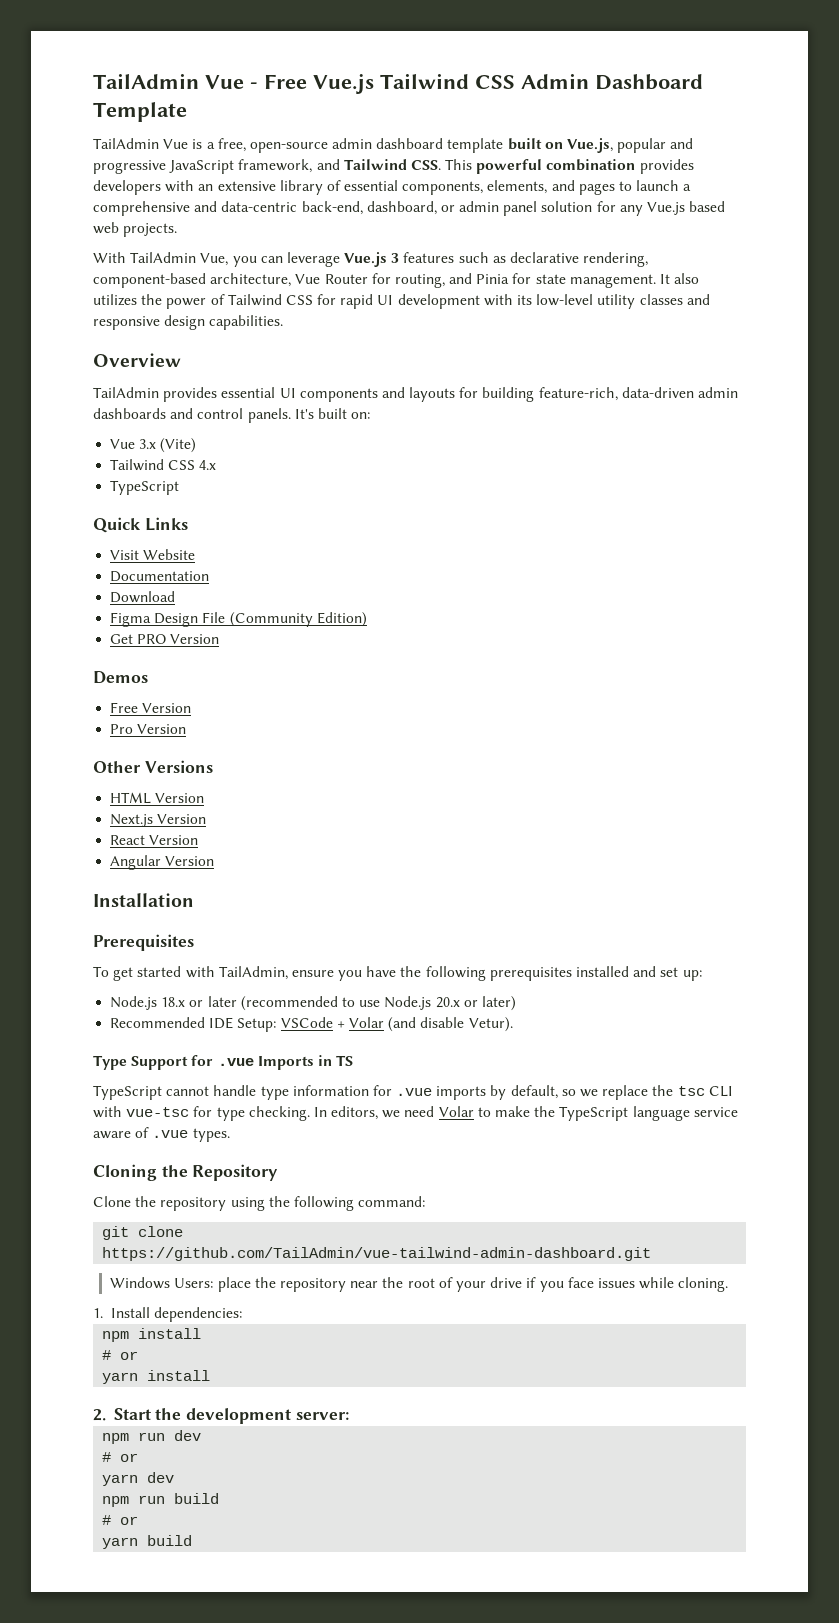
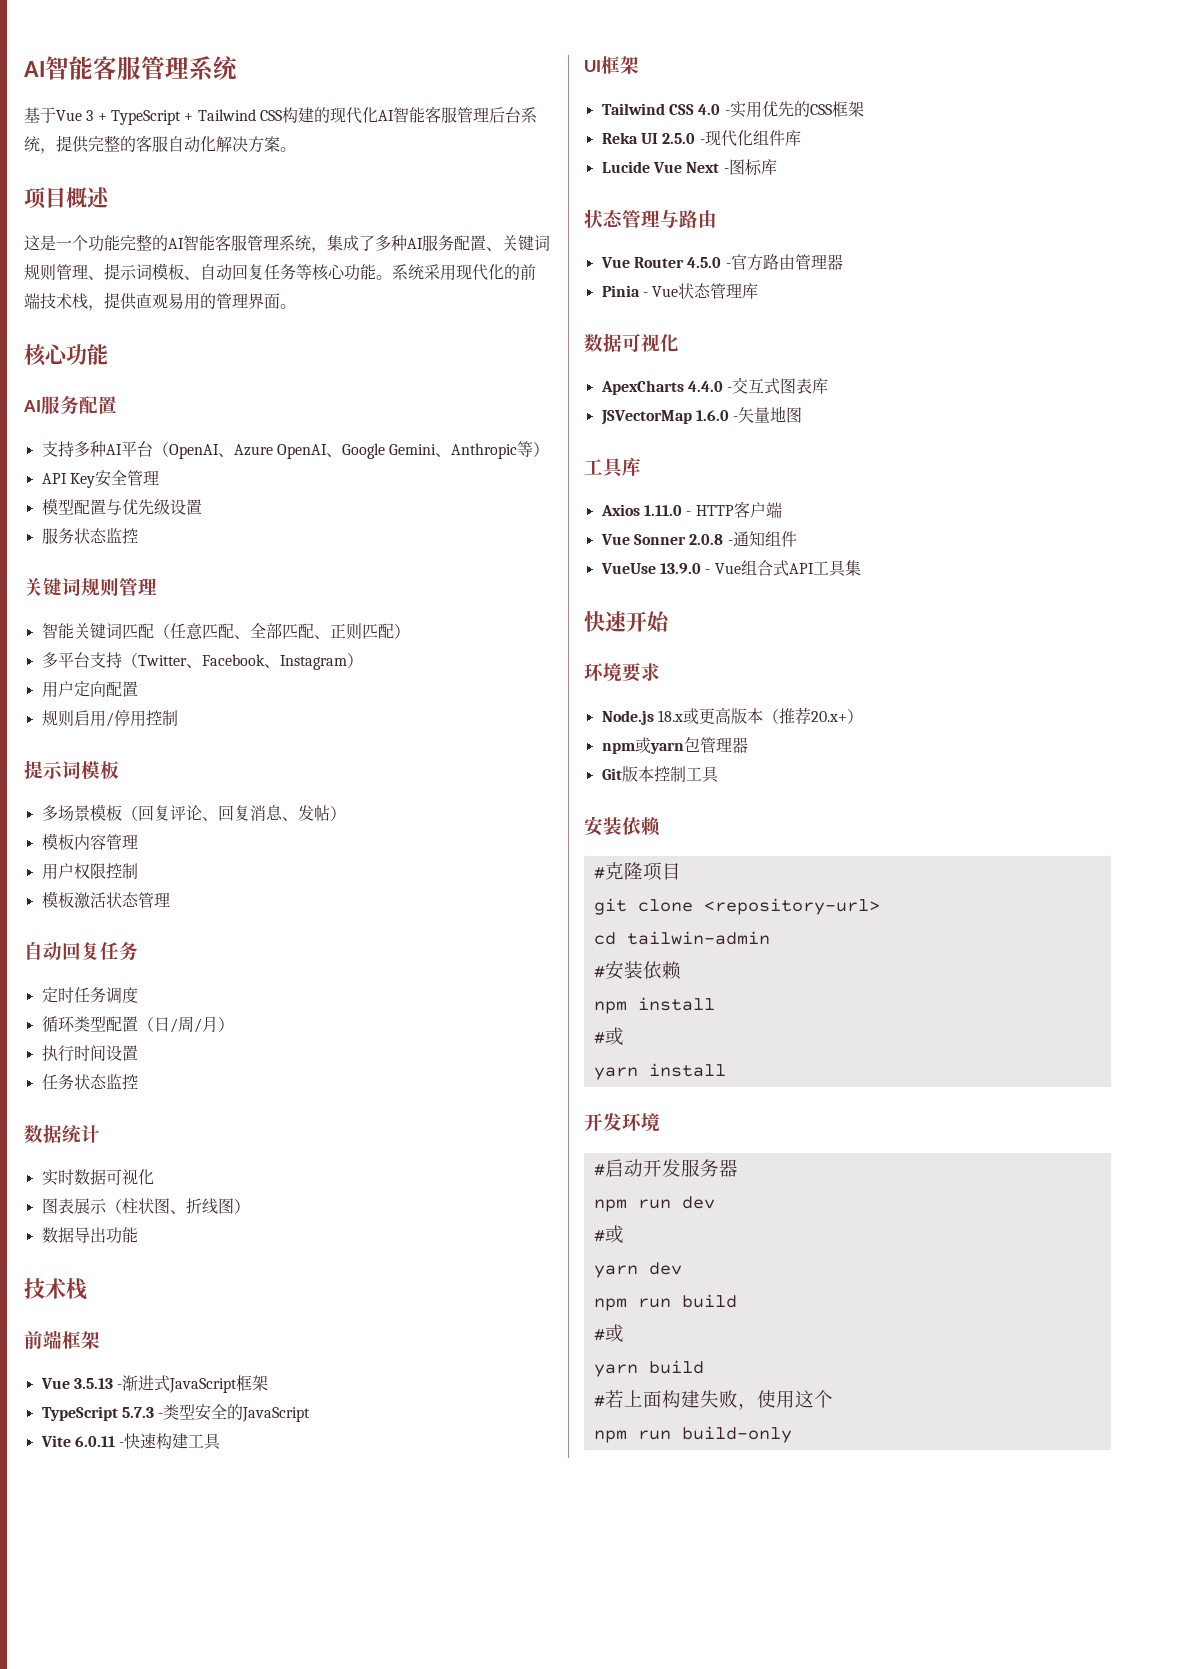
[93,73,703,94] [93,102,187,122] [93,138,694,153] [93,159,694,174] [93,180,692,195] [93,201,726,216] [93,222,178,237] [93,252,649,267] [93,273,700,288] [93,294,710,309] [93,315,284,330] [93,353,181,367] [93,387,739,402] [93,408,371,423] [110,438,197,453] [110,459,217,471] [110,480,180,495] [93,517,188,533] [110,549,196,560] [110,571,210,582] [110,591,176,603] [110,612,367,627] [110,634,220,644] [93,671,148,684] [110,702,192,713] [110,724,187,734] [93,760,213,773] [110,792,205,804] [110,814,207,827] [110,835,199,845] [110,855,215,870] [93,893,194,907] [93,934,194,951] [93,966,702,981] [110,996,516,1011] [110,1017,513,1032] [93,1055,354,1070] [93,1085,733,1100] [93,1106,738,1121] [93,1127,230,1142] [93,1164,279,1181] [93,1196,426,1211] [102,1226,184,1240] [102,1247,652,1261] [110,1277,729,1292] [93,1307,242,1322] TailAdmin Vue - Free Vue.js Tailwind CSS Admin Dashboard Template // TailAdmin Vue is a free, open-source admin dashboard template built on Vue.js, popular and progressive JavaScript framework, and Tailwind CSS. This powerful combination provides developers with an extensive library of essential components, elements, and pages to launch a comprehensive and data-centric back-end, dashboard, or admin panel solution for any Vue.js based web projects. // With TailAdmin Vue, you can leverage Vue.js 3 features such as declarative rendering, component-based architecture, Vue Router for routing, and Pinia for state management. It also utilizes the power of Tailwind CSS for rapid UI development with its low-level utility classes and responsive design capabilities. // Overview // TailAdmin provides essential UI components and layouts for building feature-rich, data-driven admin dashboards and control panels. It's built on: // Vue 3.x (Vite) // Tailwind CSS 4.x // TypeScript // Quick Links // Visit Website // Documentation // Download // Figma Design File (Community Edition) // Get PRO Version // Demos // Free Version // Pro Version // Other Versions // HTML Version // Next.js Version // React Version // Angular Version // Installation // Prerequisites // To get started with TailAdmin, ensure you have the following prerequisites installed and set up: // Node.js 18.x or later (recommended to use Node.js 20.x or later) // Recommended IDE Setup: VSCode + Volar (and disable Vetur). // Type Support for .vue Imports in TS // TypeScript cannot handle type information for .vue imports by default, so we replace the tsc CLI with vue-tsc for type checking. In editors, we need Volar to make the TypeScript language service aware of .vue types. // Cloning the Repository // Clone the repository using the following command: // git clone https://github.com/TailAdmin/vue-tailwind-admin-dashboard.git // Windows Users: place the repository near the root of your drive if you face issues while cloning. // 1. Install dependencies: -> [24,56,238,81] [24,106,537,125] [24,135,296,154] [24,187,110,209] [24,234,550,253] [24,263,536,281] [24,292,296,311] [24,344,108,367] [24,396,117,415] [41,441,550,459] [41,470,159,488] [41,498,202,515] [41,527,138,544] [24,578,157,597] [41,623,410,640] [41,652,363,670] [41,681,138,698] [41,709,178,727] [24,760,119,779] [41,804,346,821] [41,833,138,850] [41,863,138,880] [41,891,170,909] [24,942,138,961] [41,987,138,1004] [41,1016,234,1033] [41,1045,138,1062] [41,1073,138,1090] [24,1124,100,1143] [41,1169,154,1186] [41,1198,250,1214] [41,1227,138,1244] [24,1278,87,1300] [24,1330,100,1349] [40,1375,269,1393] [41,1404,311,1422] [40,1433,222,1450] [584,56,639,74] [601,101,864,118] [601,130,801,147] [601,159,777,176] [584,209,717,228] [600,254,843,271] [601,283,759,299] [584,333,679,352] [600,377,829,395] [600,406,803,425] [584,457,641,478] [600,501,782,518] [600,531,797,547] [600,560,861,577] [584,611,670,632] [584,663,660,682] [601,707,863,725] [601,737,748,754] [601,766,719,783] [584,816,661,836] [593,862,681,881] [593,898,880,915] [593,931,770,945] [593,960,681,980] AI智能客服管理系统 // 基于Vue 3 + TypeScript + Tailwind CSS构建的现代化AI智能客服管理后台系统，提供完整的客服自动化解决方案。 // 项目概述 // 这是一个功能完整的AI智能客服管理系统，集成了多种AI服务配置、关键词规则管理、提示词模板、自动回复任务等核心功能。系统采用现代化的前端技术栈，提供直观易用的管理界面。 // 核心功能 // AI服务配置 // 支持多种AI平台（OpenAI、Azure OpenAI、Google Gemini、Anthropic等） // API Key安全管理 // 模型配置与优先级设置 // 服务状态监控 // 关键词规则管理 // 智能关键词匹配（任意匹配、全部匹配、正则匹配） // 多平台支持（Twitter、Facebook、Instagram） // 用户定向配置 // 规则启用/停用控制 // 提示词模板 // 多场景模板（回复评论、回复消息、发帖） // 模板内容管理 // 用户权限控制 // 模板激活状态管理 // 自动回复任务 // 定时任务调度 // 循环类型配置（日/周/月） // 执行时间设置 // 任务状态监控 // 数据统计 // 实时数据可视化 // 图表展示（柱状图、折线图） // 数据导出功能 // 技术栈 // 前端框架 // Vue 3.5.13 -渐进式JavaScript框架 // TypeScript 5.7.3 -类型安全的JavaScript // Vite 6.0.11 -快速构建工具 // UI框架 // Tailwind CSS 4.0 -实用优先的CSS框架 // Reka UI 2.5.0 -现代化组件库 // Lucide Vue Next -图标库 // 状态管理与路由 // Vue Router 4.5.0 -官方路由管理器 // Pinia - Vue状态管理库 // 数据可视化 // ApexCharts 4.4.0 -交互式图表库 // JSVectorMap 1.6.0 -矢量地图 // 工具库 // Axios 1.11.0 - HTTP客户端 // Vue Sonner 2.0.8 -通知组件 // VueUse 13.9.0 - Vue组合式API工具集 // 快速开始 // 环境要求 // Node.js 18.x或更高版本（推荐20.x+） // npm或yarn包管理器 // Git版本控制工具 // 安装依赖 // #克隆项目 // git clone <repository-url> // cd tailwin-admin // #安装依赖
[120,1351,139,1360] or -> [604,1027,624,1045] 或
[93,1408,349,1424] 2. Start the development server: -> [584,1113,660,1132] [593,1159,738,1177] 开发环境 // #启动开发服务器
[120,1453,139,1462] or -> [604,1225,624,1243] 或
[120,1516,139,1525] or -> [604,1324,624,1342] 或
(193, 1540) none -> [593,1390,833,1410] [593,1426,792,1443] // #若上面构建失败，使用这个 // npm run build-only

